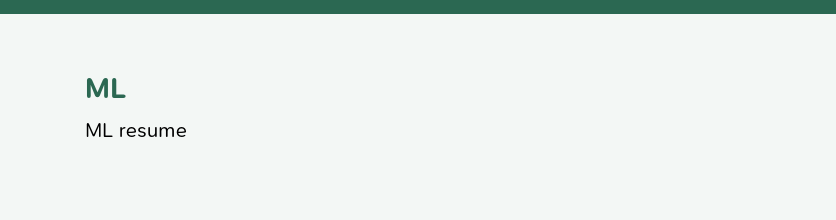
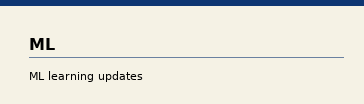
[118,126,187,138] resume -> [48,71,143,82] learning updates

